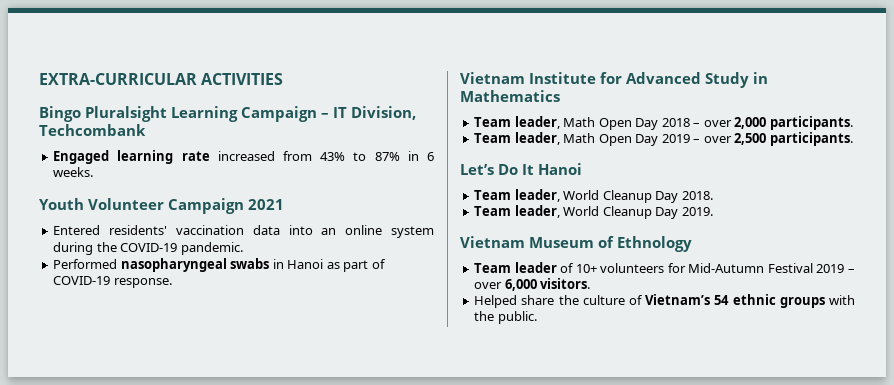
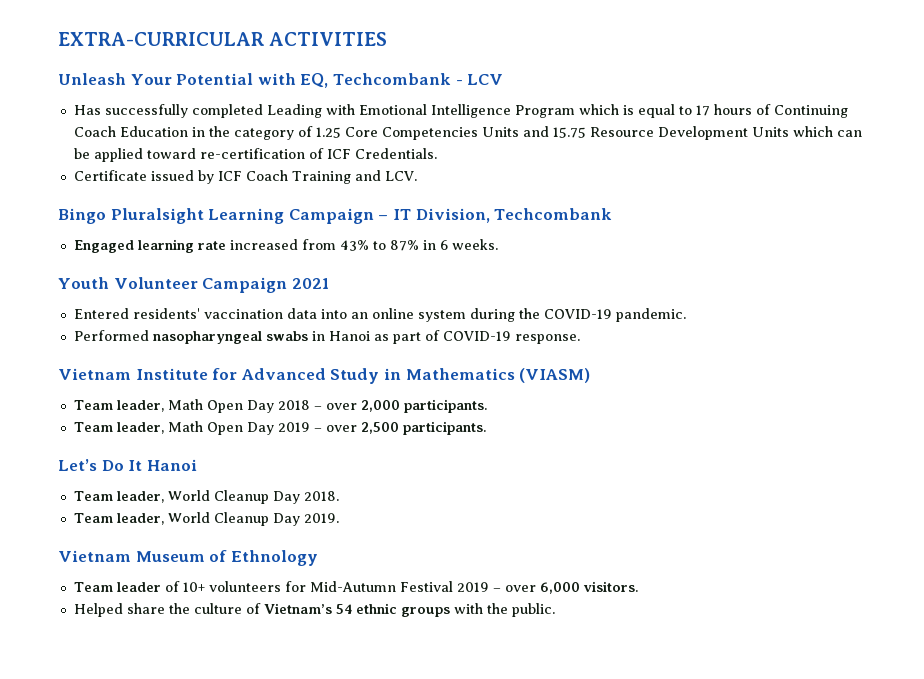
(284, 79) none -> [58,73,504,88] [73,104,848,118] [73,126,862,140] [73,148,437,162] [73,170,417,184] // Unleash Your Potential with EQ, Techcombank - LCV // Has successfully completed Leading with Emotional Intelligence Program which is equal to 17 hours of Continuing Coach Education in the category of 1.25 Core Competencies Units and 15.75 Resource Development Units which can be applied toward re-certification of ICF Credentials. // Certificate issued by ICF Coach Training and LCV.
(560, 96) none -> [519,368,591,383] (VIASM)

